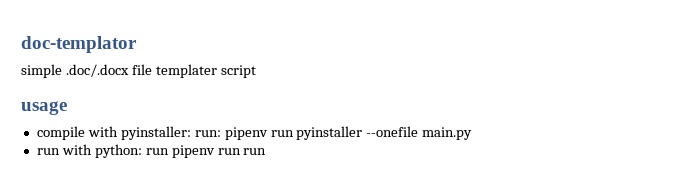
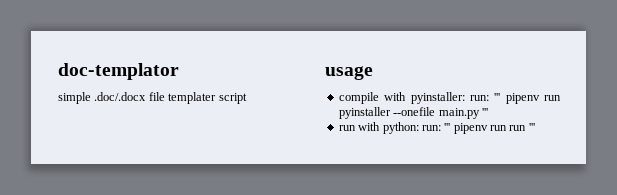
(221, 133) none -> [494,93,501,101] '''
(473, 133) none -> [481,108,488,116] '''
[145,148,169,155] run -> [421,123,451,131] run: '''
(267, 151) none -> [528,123,535,131] '''

